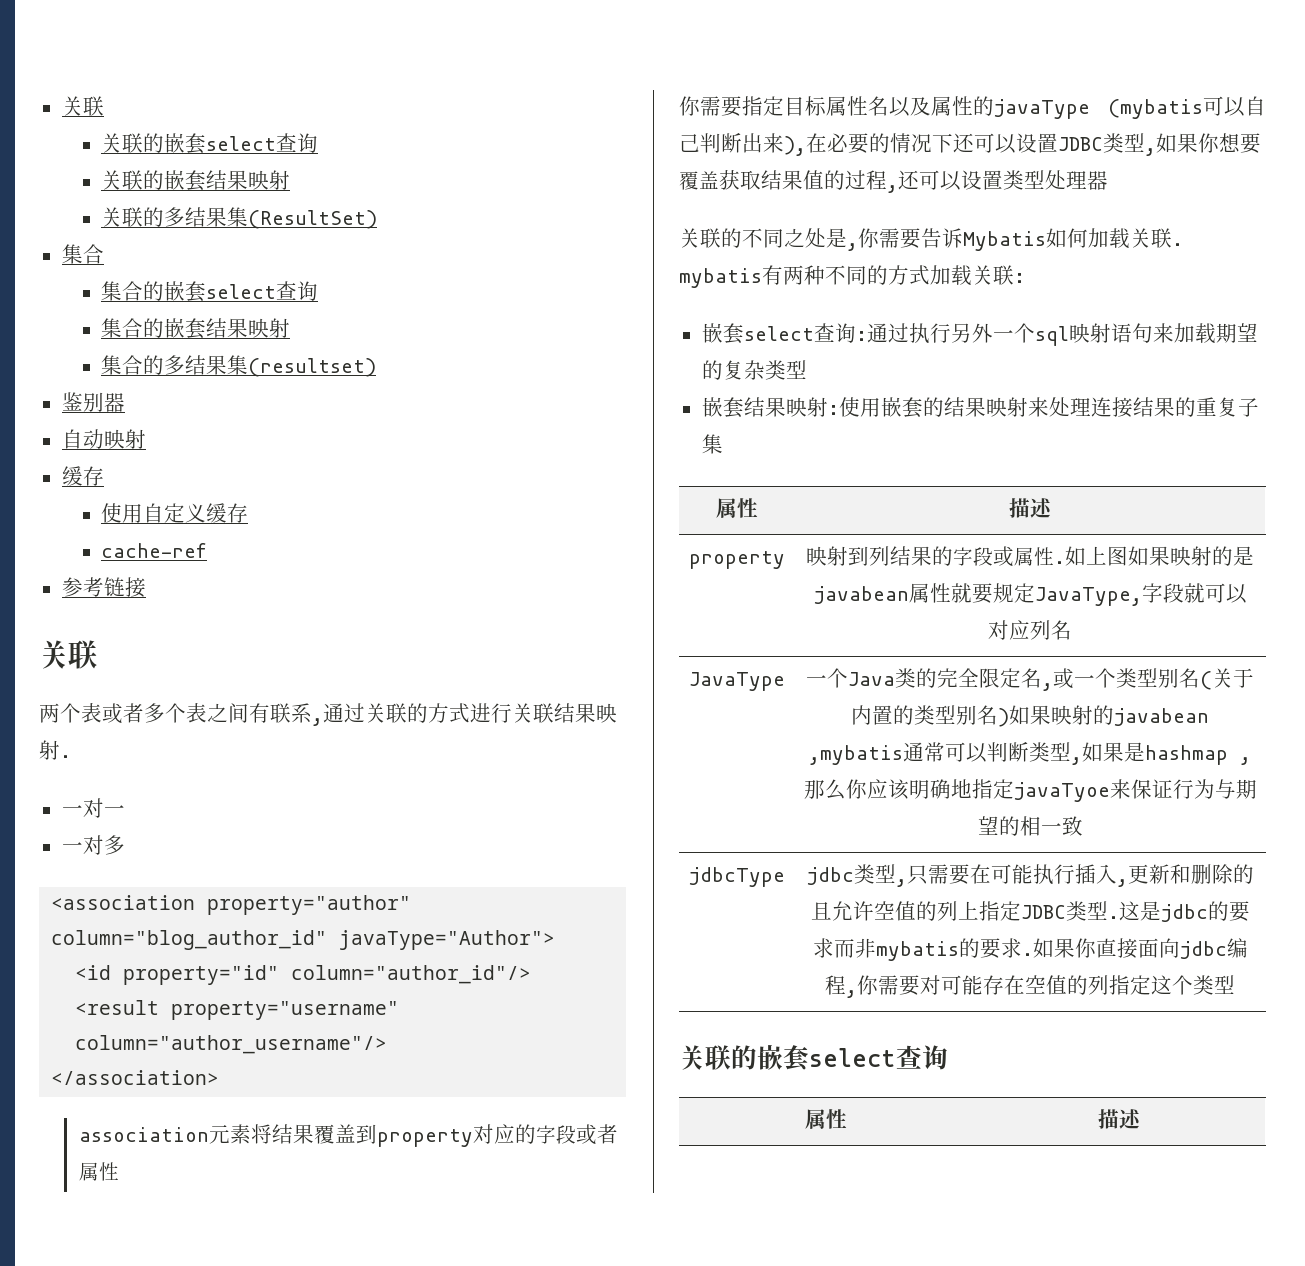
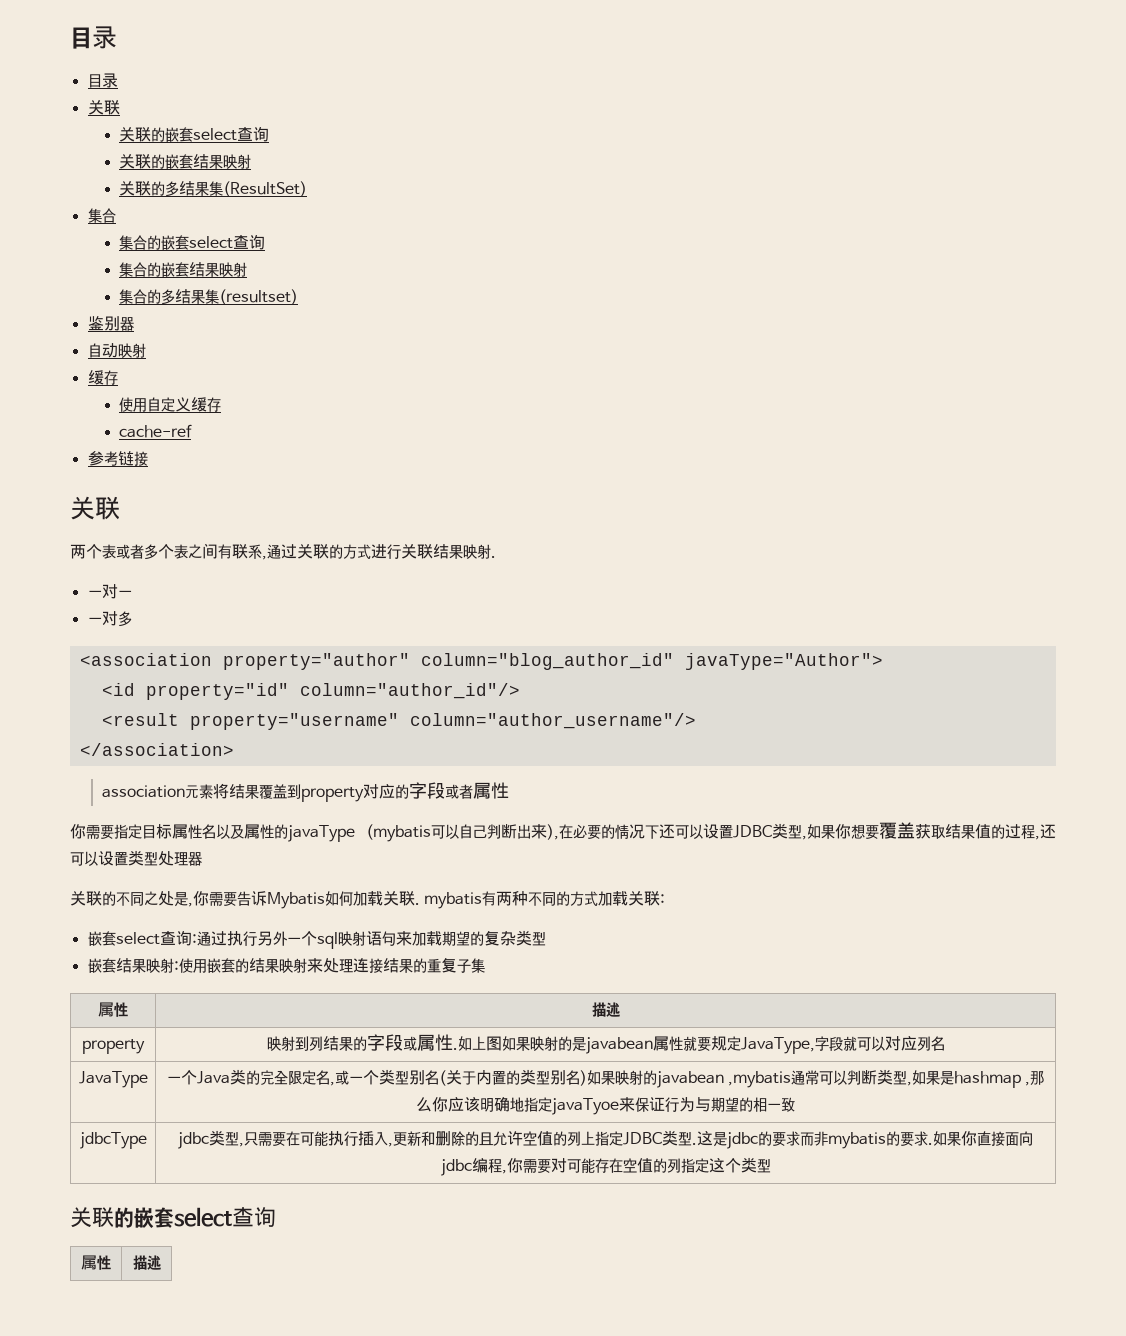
(61, 106) none -> [70,26,117,49] [87,73,118,88] 目录 // 目录 //

